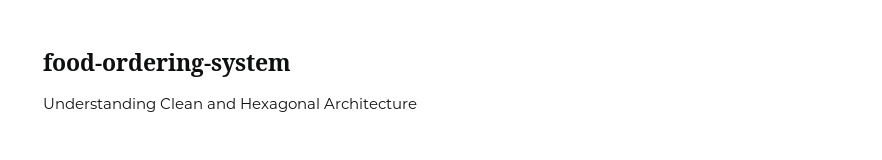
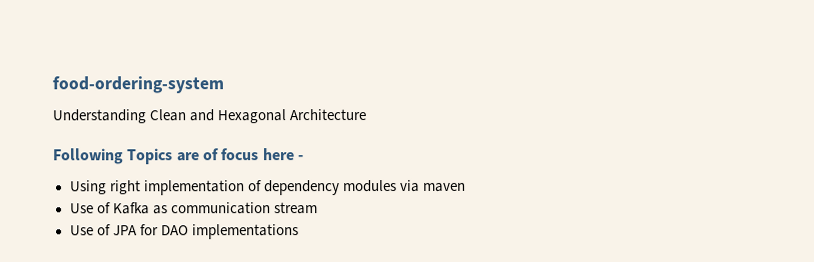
(418, 103) none -> [53,148,304,165] [69,179,466,196] [69,202,318,215] [69,224,299,240] // Following Topics are of focus here - // Using right implementation of dependency modules via maven // Use of Kafka as communication stream // Use of JPA for DAO implementations

